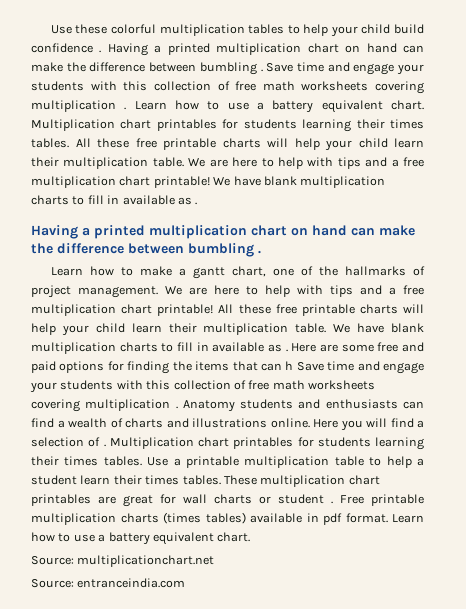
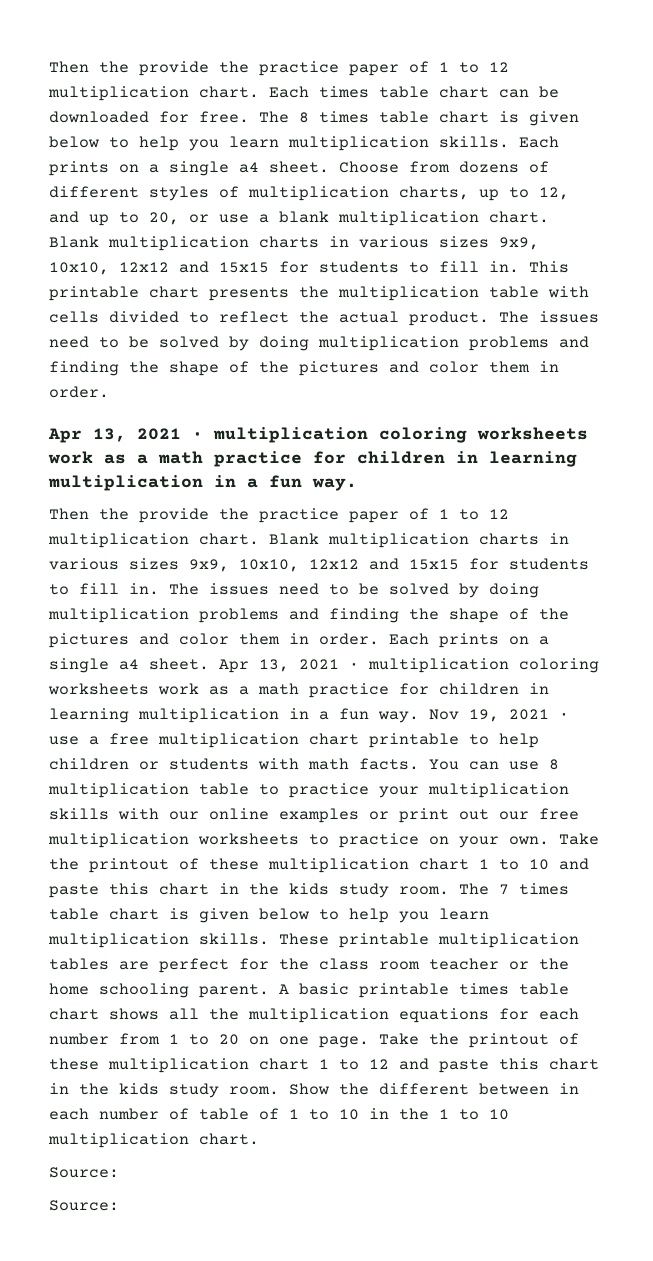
[50,24,424,37] [31,43,425,56] [31,62,424,75] [31,81,424,94] [31,100,424,113] [31,119,424,132] [31,138,424,151] [31,157,425,169] [31,176,386,188] [31,195,198,205] [31,225,415,239] [31,243,261,257] [50,266,425,279] [31,285,424,298] [31,304,424,316] [31,323,425,336] [31,342,425,354] [31,361,424,374] [30,380,375,393] [31,399,424,412] [31,418,424,431] [31,437,424,450] [31,456,424,468] [31,475,380,487] [31,494,424,507] [31,512,424,525] [31,532,214,545] Use these colorful multiplication tables to help your child build confidence . Having a printed multiplication chart on hand can make the difference between bumbling . Save time and engage your students with this collection of free math worksheets covering multiplication . Learn how to use a battery equivalent chart. Multiplication chart printables for students learning their times tables. All these free printable charts will help your child learn their multiplication table. We are here to help with tips and a free multiplication chart printable! We have blank multiplication charts to fill in available as . // Having a printed multiplication chart on hand can make the difference between bumbling . // Learn how to make a gantt chart, one of the hallmarks of project management. We are here to help with tips and a free multiplication chart printable! All these free printable charts will help your child learn their multiplication table. We have blank multiplication charts to fill in available as . Here are some free and paid options for finding the items that can h Save time and engage your students with this collection of free math worksheets covering multiplication . Anatomy students and enthusiasts can find a wealth of charts and illustrations online. Here you will find a selection of . Multiplication chart printables for students learning their times tables. Use a printable multiplication table to help a student learn their times tables. These multiplication chart printables are great for wall charts or student . Free printable multiplication charts (times tables) available in pdf format. Learn how to use a battery equivalent -> [49,61,509,76] [48,86,559,101] [49,111,579,126] [49,136,559,151] [49,161,549,176] [49,186,569,201] [49,211,549,226] [49,236,539,251] [49,261,569,275] [49,286,589,301] [49,311,599,326] [49,336,589,351] [49,361,559,376] [49,386,109,398] [48,427,588,443] [48,451,577,467] [48,475,357,491] [49,508,509,523] [48,533,569,548] [49,558,589,572] [49,583,539,598] [48,608,569,623] [49,633,549,648] [49,658,599,673] [48,683,549,698] [49,708,569,723] [49,733,539,748] [49,758,559,770] [48,783,569,798] [49,808,579,823] [48,833,599,848] [49,858,589,873] [49,883,569,898] [49,908,489,923] [48,933,579,948] [49,958,569,973] [49,983,569,998] [49,1008,579,1023] [49,1033,579,1048] [49,1058,599,1073] [49,1083,579,1098] [49,1108,509,1120] [48,1133,189,1148] Then the provide the practice paper of 1 to 12 multiplication chart. Each times table chart can be downloaded for free. The 8 times table chart is given below to help you learn multiplication skills. Each prints on a single a4 sheet. Choose from dozens of different styles of multiplication charts, up to 12, and up to 20, or use a blank multiplication chart. Blank multiplication charts in various sizes 9x9, 10x10, 12x12 and 15x15 for students to fill in. This printable chart presents the multiplication table with cells divided to reflect the actual product. The issues need to be solved by doing multiplication problems and finding the shape of the pictures and color them in order. // Apr 13, 2021 · multiplication coloring worksheets work as a math practice for children in learning multiplication in a fun way. // Then the provide the practice paper of 1 to 12 multiplication chart. Blank multiplication charts in various sizes 9x9, 10x10, 12x12 and 15x15 for students to fill in. The issues need to be solved by doing multiplication problems and finding the shape of the pictures and color them in order. Each prints on a single a4 sheet. Apr 13, 2021 · multiplication coloring worksheets work as a math practice for children in learning multiplication in a fun way. Nov 19, 2021 · use a free multiplication chart printable to help children or students with math facts. You can use 8 multiplication table to practice your multiplication skills with our online examples or print out our free multiplication worksheets to practice on your own. Take the printout of these multiplication chart 1 to 10 and paste this chart in the kids study room. The 7 times table chart is given below to help you learn multiplication skills. These printable multiplication tables are perfect for the class room teacher or the home schooling parent. A basic printable times table chart shows all the multiplication equations for each number from 1 to 20 on one page. Take the printout of these multiplication chart 1 to 12 and paste this chart in the kids study room. Show the different between in each number of table of 1 to 10 in the 1 to 10 multiplication
[77,555,215,567] [31,578,186,588] multiplicationchart.net // Source: entranceindia.com -> [49,1200,119,1211] // Source:

